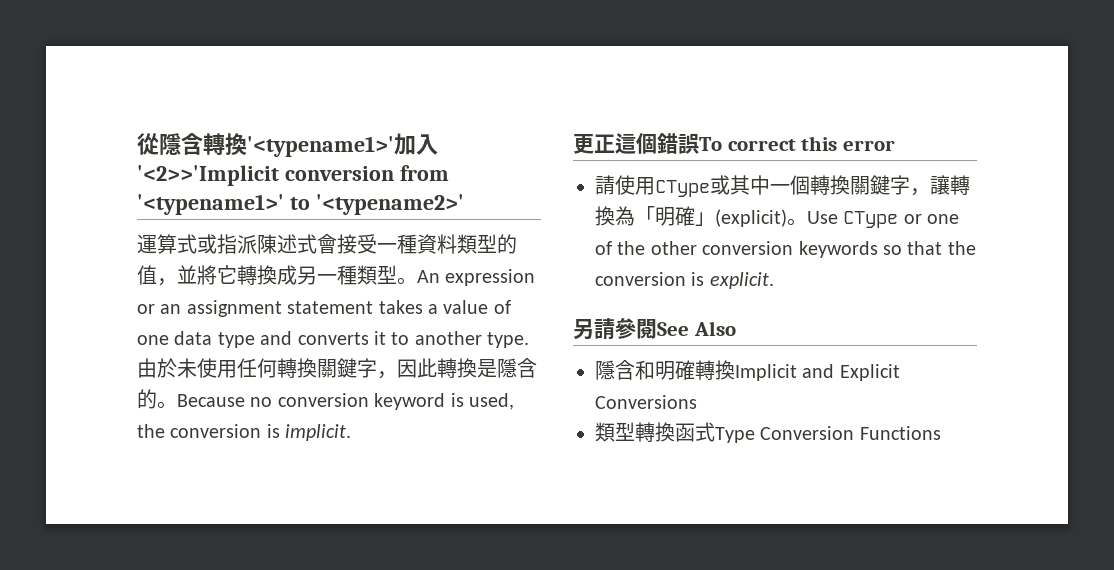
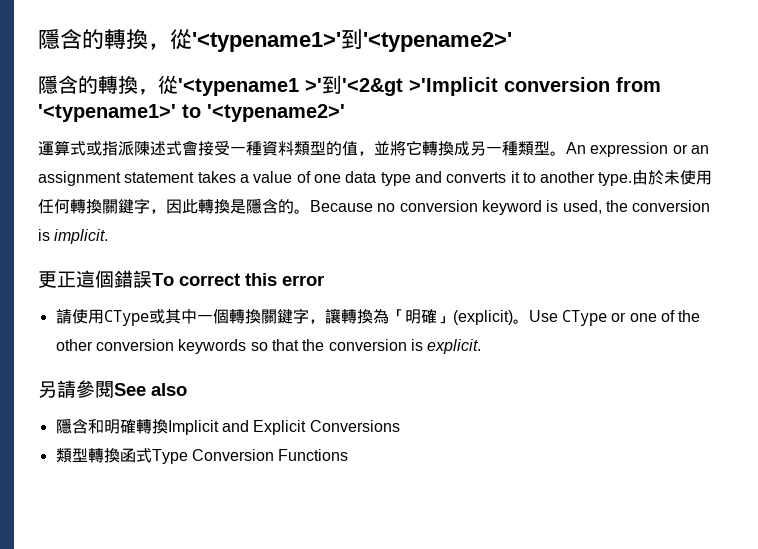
[137,133,438,157] [137,165,279,186] 從隱含轉換'<typename1>'加入'<2>>'Implicit -> [38,29,512,52] [38,75,498,96] 隱含的轉換，從'<typename1>'到'<typename2>' // 隱含的轉換，從'<typename1 >'到'<2&gt >'Implicit
[693,321,736,336] Also -> [151,383,187,396] also

